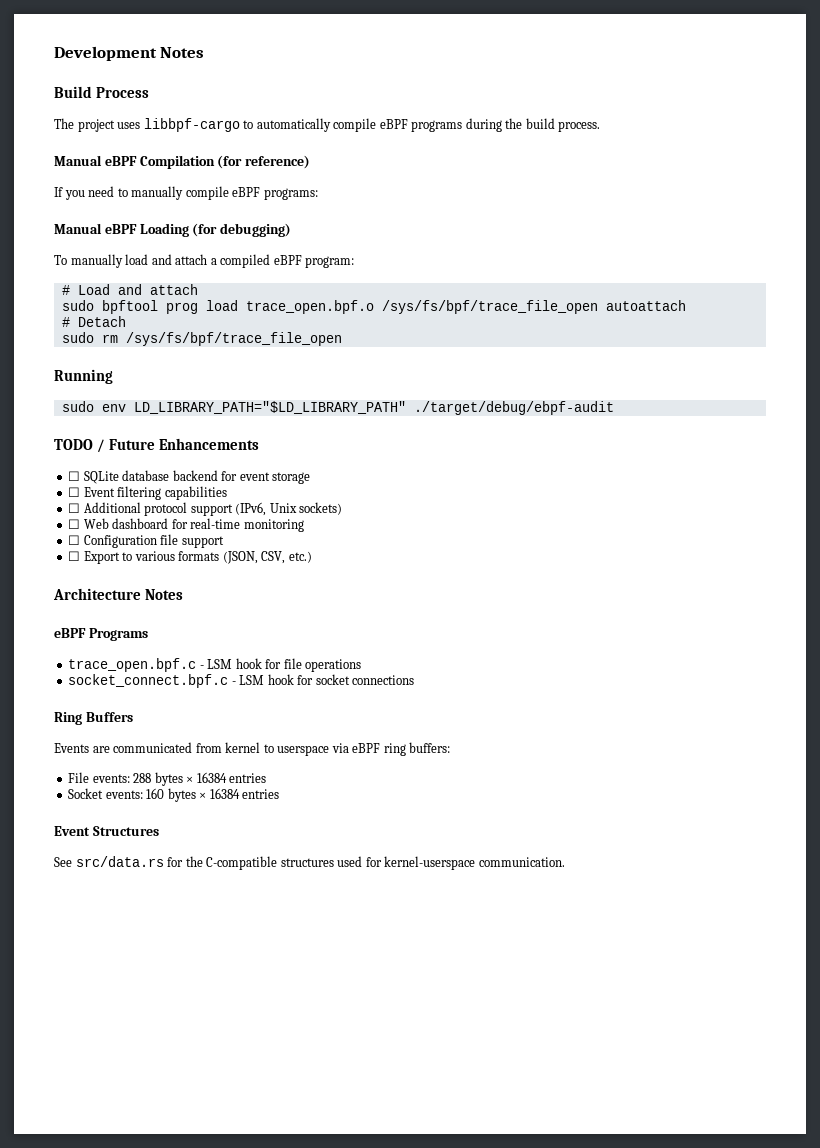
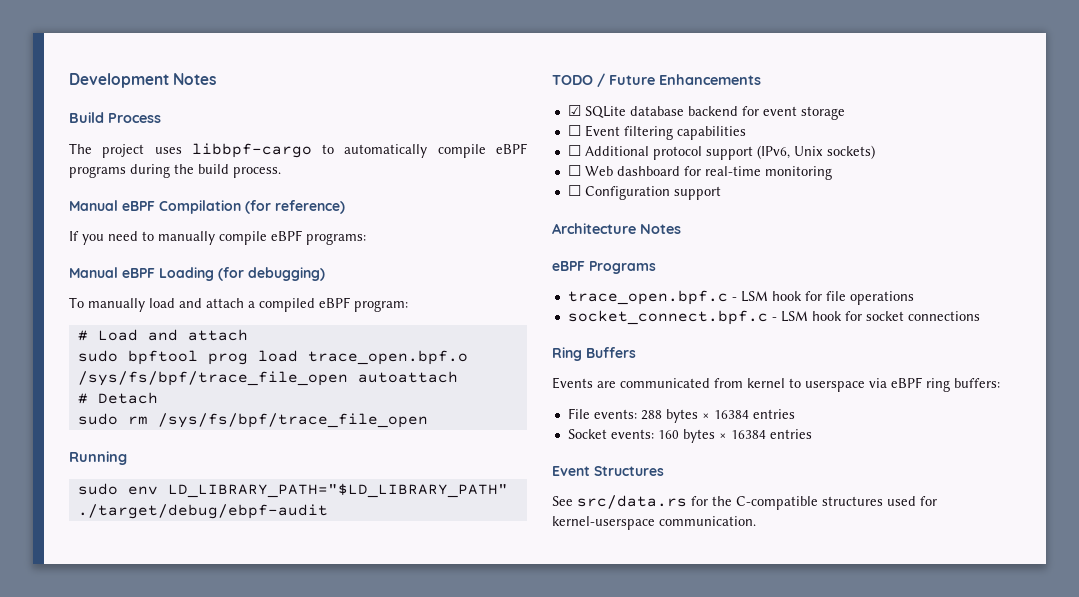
[68,471,81,481] ☐ -> [567,105,581,116] ☑
[160,534,224,548] [68,551,312,564] file support // ☐ Export to various formats (JSON, CSV, etc.) -> [673,186,721,200] support

